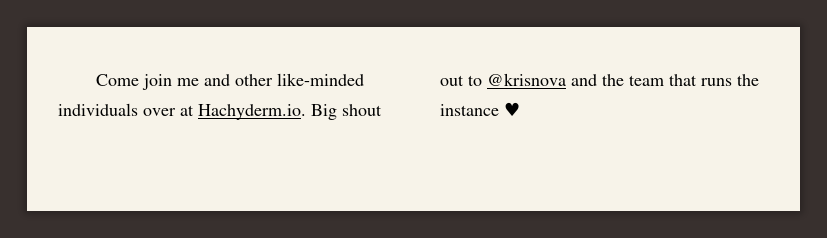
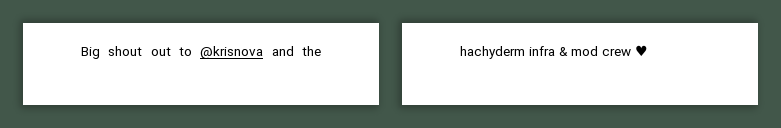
[96,73,365,90] [58,103,306,120] Come join me and other like-minded individuals over at Hachyderm.io. -> (81, 53) none
[629,74,759,86] [440,104,499,116] team that runs the instance -> [460,46,631,59] hachyderm infra & mod crew

